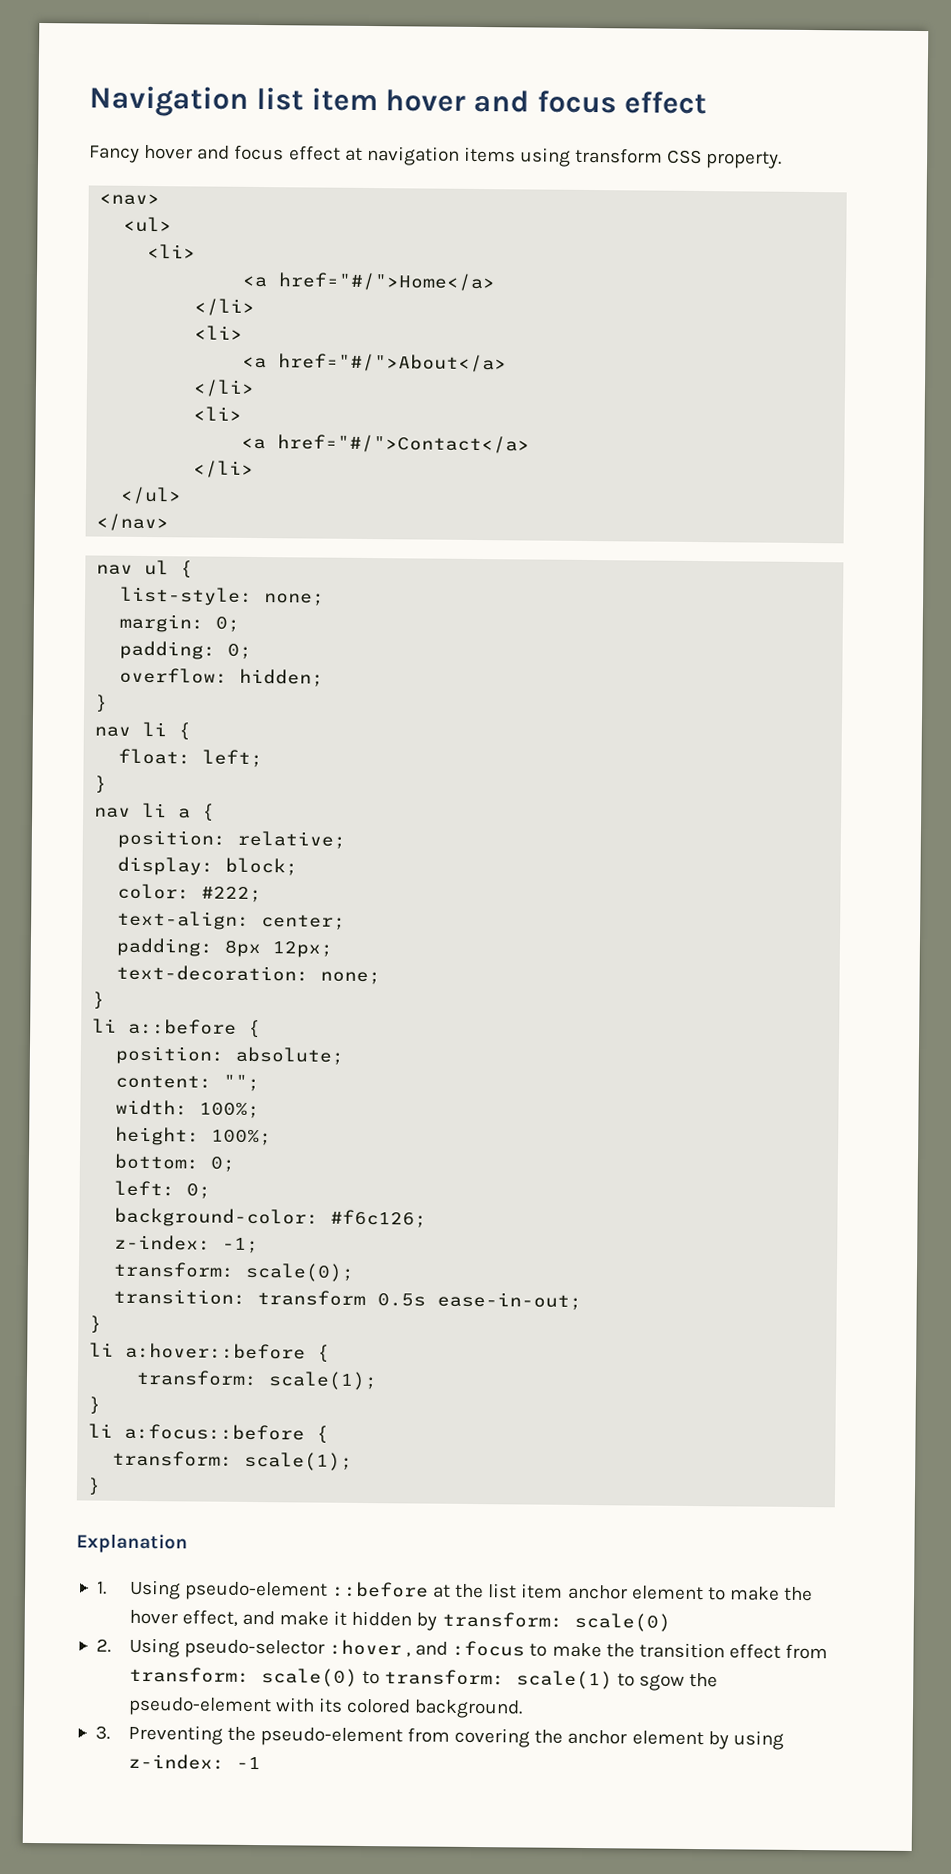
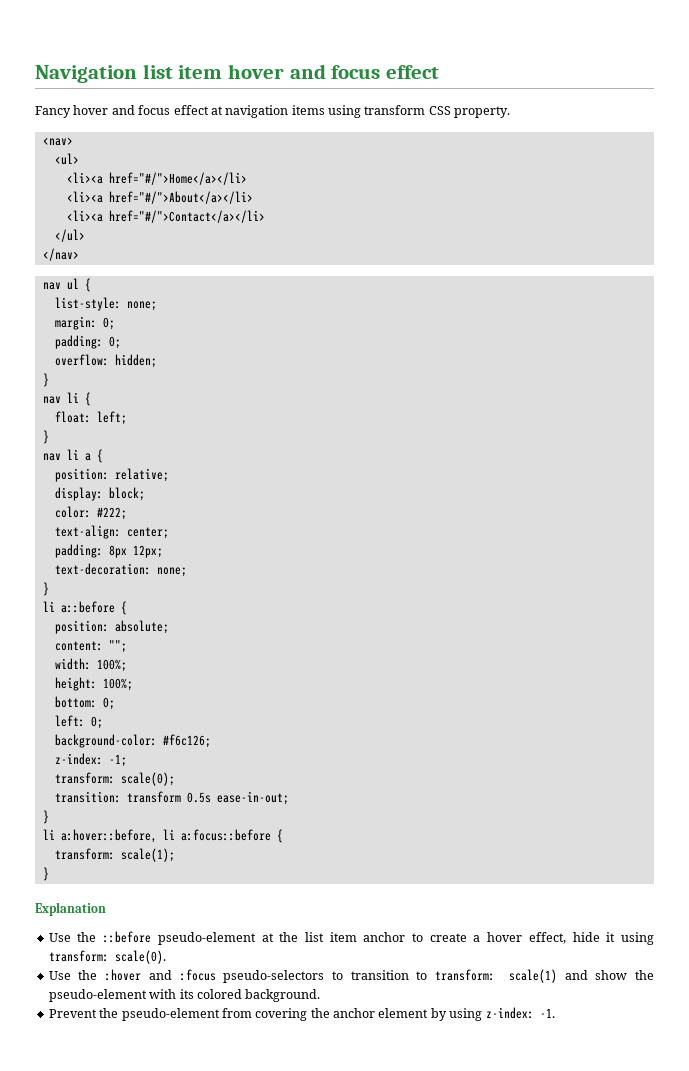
[147,243,197,259] [242,272,497,292] [194,298,256,316] [194,325,244,340] [242,353,508,373] [193,379,256,397] [193,406,243,421] [241,434,531,454] [193,460,255,478] <li> // <a href="#/">Home</a> // </li> // <li> // <a href="#/">About</a> // </li> // <li> // <a href="#/">Contact</a> // </li> -> [66,172,247,185] [66,191,253,204] [66,210,265,223] <li><a href="#/">Home</a></li> // <li><a href="#/">About</a></li> // <li><a href="#/">Contact</a></li>
[125,1342,331,1363] [136,1369,379,1391] [88,1396,102,1415] a:hover::before { // transform: scale(1); // } // -> [60,829,157,843] a:hover::before,
[96,1579,429,1601] 1. Using pseudo-element ::before -> [48,931,256,945] Use the ::before pseudo-element
[630,1585,814,1602] [128,1609,671,1632] [95,1637,829,1660] [128,1666,358,1687] element to make the hover effect, and make it hidden by transform: scale(0) // 2. Using pseudo-selector :hover , and :focus to make the transition effect from transform: scale(0) -> [412,932,654,945] [48,950,166,964] [48,969,409,983] to create a hover effect, hide it using transform: scale(0). // Use the :hover and :focus pseudo-selectors to transition
[616,1673,686,1691] to sgow -> [564,970,628,980] and show
[94,1724,223,1745] 3. Preventing -> [48,1009,97,1018] Prevent
[235,1756,261,1770] -1 -> [539,1008,555,1018] -1.

